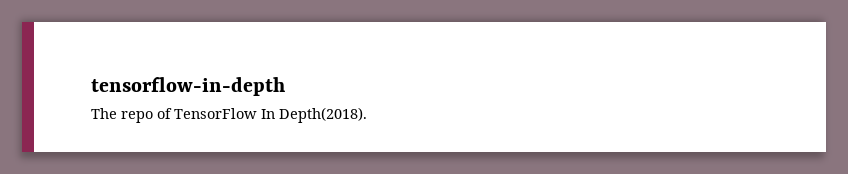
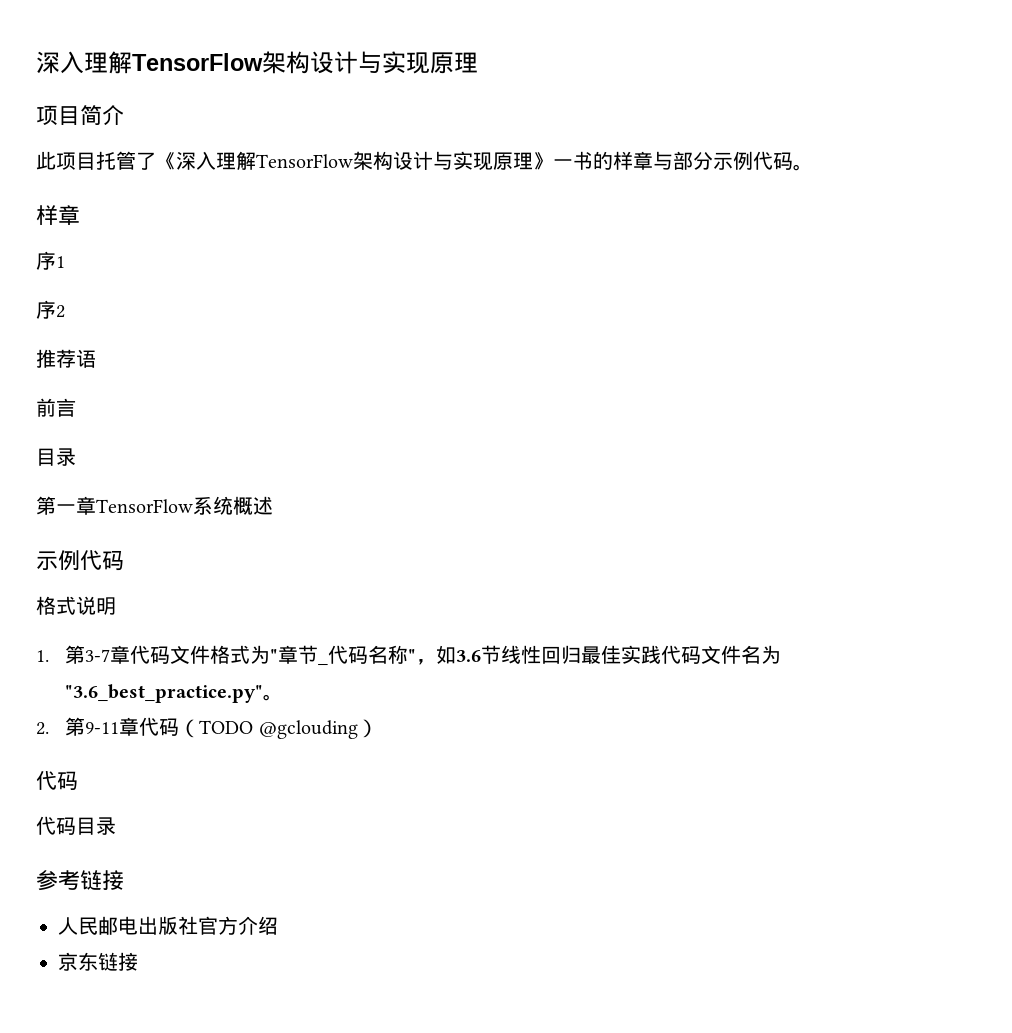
[91,77,285,96] [91,107,367,123] tensorflow-in-depth // The repo of TensorFlow In Depth(2018). -> [36,51,478,74] [36,105,124,126] [36,151,813,171] [36,205,80,225] [36,251,65,270] [36,300,65,319] [36,349,96,368] [36,398,76,417] [36,448,76,466] [36,496,273,515] [36,550,124,571] [36,596,116,615] [36,645,782,666] [65,684,284,703] [36,717,378,739] [36,771,78,790] [36,816,116,835] [36,870,124,891] [58,916,278,935] [58,952,138,971] 深入理解TensorFlow架构设计与实现原理 // 项目简介 // 此项目托管了《深入理解TensorFlow架构设计与实现原理》一书的样章与部分示例代码。 // 样章 // 序1 // 序2 // 推荐语 // 前言 // 目录 // 第一章TensorFlow系统概述 // 示例代码 // 格式说明 // 1.第3-7章代码文件格式为"章节_代码名称"，如3.6节线性回归最佳实践代码文件名为"3.6_best_practice.py"。 // 2.第9-11章代码（TODO @gclouding） // 代码 // 代码目录 // 参考链接 // 人民邮电出版社官方介绍 // 京东链接

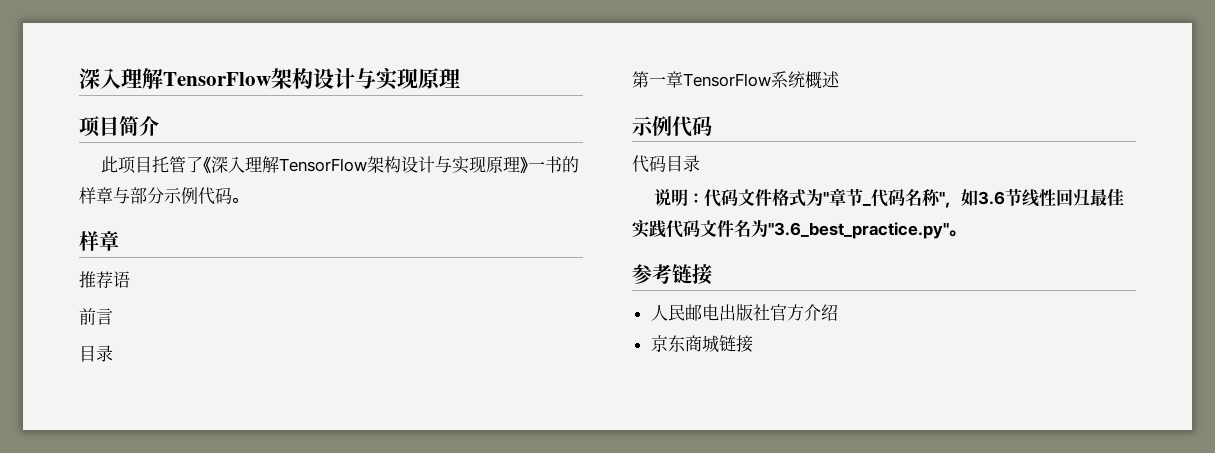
[36,251,65,270] [36,300,65,319] // 序1 // 序2 -> (119, 241) none
[36,596,76,615] 格式 -> [632,155,700,173] 代码目录 //
[36,645,131,664] // 1.第3-7章 -> [688,193,705,204] ：
[36,717,378,739] [36,771,78,790] [36,816,116,835] // 2.第9-11章代码（TODO @gclouding） // 代码 // 代码目录 -> (965, 233) none
(98, 961) none -> [684,335,719,353] 商城

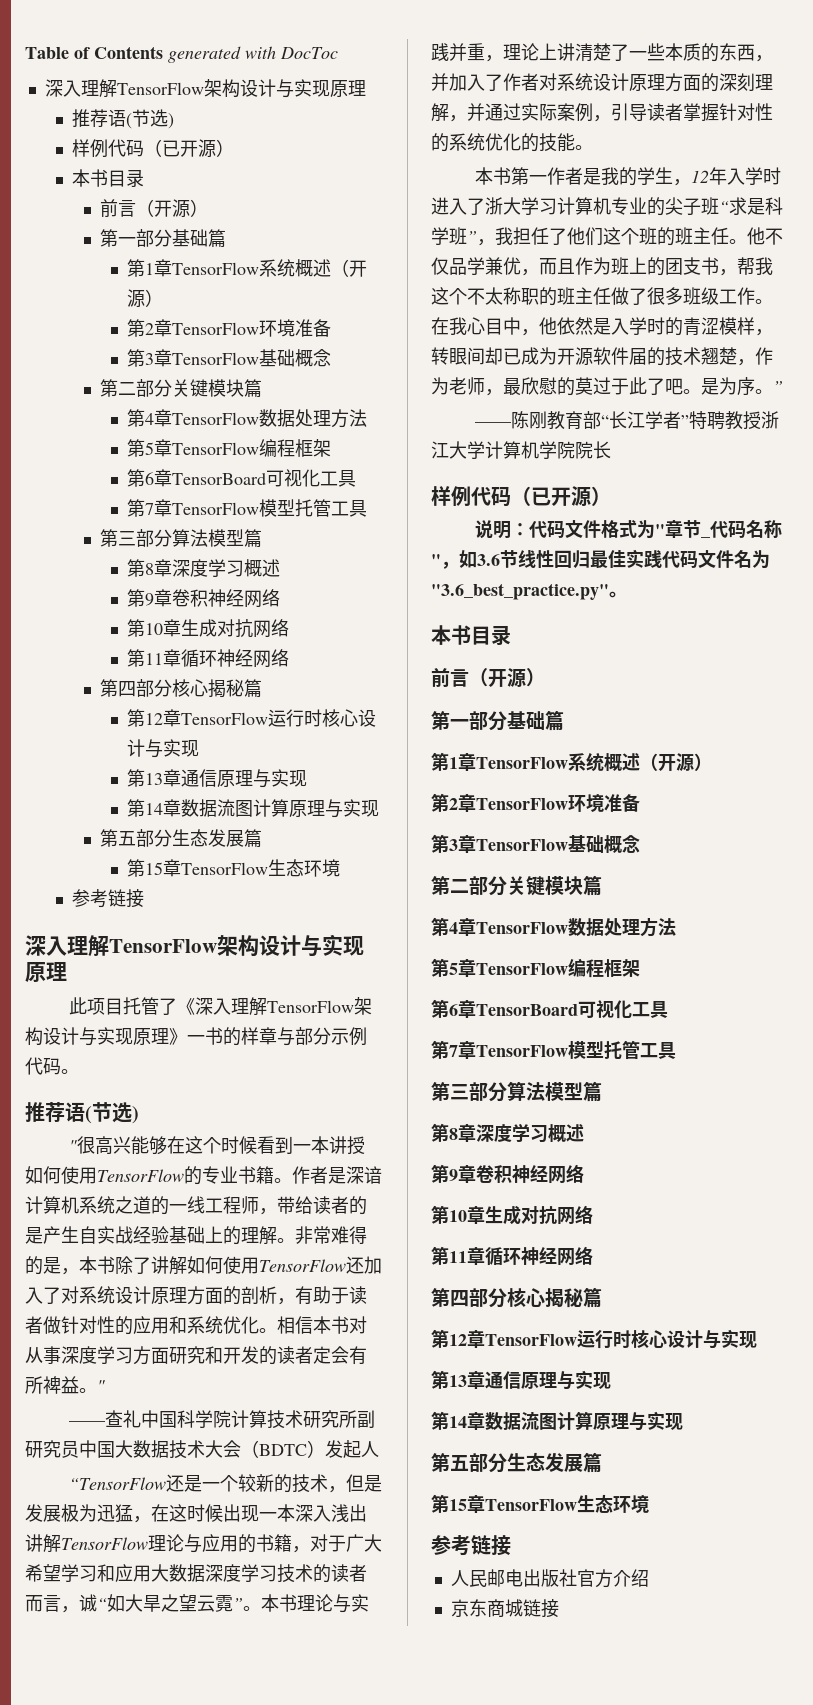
[79,68,460,90] [79,116,159,137] 深入理解TensorFlow架构设计与实现原理 // 项目简介 -> [25,46,338,63] [44,79,366,98] [72,109,175,129] [72,139,235,158] [72,169,145,187] [99,199,208,218] [99,229,226,248] [127,259,368,277] [127,289,164,308] [127,319,332,337] [127,349,332,367] [99,379,262,398] [127,409,368,428] [127,439,332,457] [127,469,357,487] [127,499,368,517] [99,529,262,548] [127,559,281,577] [127,589,281,608] [127,619,290,638] [127,649,290,668] [99,679,262,698] [127,709,377,727] [127,739,200,758] [127,769,308,788] [127,799,380,818] [99,829,262,848] [127,859,341,877] [72,889,145,908] [25,934,364,957] [25,962,67,982] Table of Contents generated with DocToc // 深入理解TensorFlow架构设计与实现原理 // 推荐语(节选) // 样例代码（已开源） // 本书目录 // 前言（开源） // 第一部分基础篇 // 第1章TensorFlow系统概述（开源） // 第2章TensorFlow环境准备 // 第3章TensorFlow基础概念 // 第二部分关键模块篇 // 第4章TensorFlow数据处理方法 // 第5章TensorFlow编程框架 // 第6章TensorBoard可视化工具 // 第7章TensorFlow模型托管工具 // 第三部分算法模型篇 // 第8章深度学习概述 // 第9章卷积神经网络 // 第10章生成对抗网络 // 第11章循环神经网络 // 第四部分核心揭秘篇 // 第12章TensorFlow运行时核心设计与实现 // 第13章通信原理与实现 // 第14章数据流图计算原理与实现 // 第五部分生态发展篇 // 第15章TensorFlow生态环境 // 参考链接 // 深入理解TensorFlow架构设计与实现原理
[79,231,119,251] [79,271,130,289] [79,308,113,325] [79,345,113,362] [632,71,840,89] [632,115,712,137] [632,155,700,173] // 样章 // 推荐语 // 前言 // 目录 // 第一章TensorFlow系统概述 // 示例代码 // 代码目录 -> [25,1102,139,1124] [68,1136,365,1155] [25,1166,382,1185] [25,1196,367,1215] [25,1226,367,1245] [25,1256,382,1275] [25,1286,367,1305] [25,1316,367,1335] [25,1346,367,1365] [25,1376,105,1394] [68,1410,375,1429] [25,1440,379,1459] [68,1474,382,1493] [25,1504,367,1523] [25,1534,382,1553] [25,1564,367,1583] [25,1594,369,1613] [431,43,773,62] [431,73,773,92] [431,103,773,122] [431,133,593,152] [474,167,781,186] [431,197,783,216] [431,227,783,246] [431,257,773,276] [431,287,773,306] [431,317,773,336] [431,347,773,366] [431,377,783,396] [474,411,779,430] [431,441,611,459] [431,486,611,507] // 推荐语(节选) // "很高兴能够在这个时候看到一本讲授如何使用TensorFlow的专业书籍。作者是深谙计算机系统之道的一线工程师，带给读者的是产生自实战经验基础上的理解。非常难得的是，本书除了讲解如何使用TensorFlow还加入了对系统设计原理方面的剖析，有助于读者做针对性的应用和系统优化。相信本书对从事深度学习方面研究和开发的读者定会有所裨益。" // ——查礼中国科学院计算技术研究所副研究员中国大数据技术大会（BDTC）发起人 // “TensorFlow还是一个较新的技术，但是发展极为迅猛，在这时候出现一本深入浅出讲解TensorFlow理论与应用的书籍，对于广大希望学习和应用大数据深度学习技术的读者而言，诚“如大旱之望云霓”。本书理论与实践并重，理论上讲清楚了一些本质的东西，并加入了作者对系统设计原理方面的深刻理解，并通过实际案例，引导读者掌握针对性的系统优化的技能。 // 本书第一作者是我的学生，12年入学时进入了浙大学习计算机专业的尖子班“求是科学班”，我担任了他们这个班的班主任。他不仅品学兼优，而且作为班上的团支书，帮我这个不太称职的班主任做了很多班级工作。在我心目中，他依然是入学时的青涩模样，转眼间却已成为开源软件届的技术翘楚，作为老师，最欣慰的莫过于此了吧。是为序。” // ——陈刚教育部“长江学者”特聘教授浙江大学计算机学院院长 // 样例代码（已开源）
(965, 233) none -> [431,625,511,646] [431,668,545,688] [431,710,564,731] [431,752,712,772] [431,793,640,812] [431,834,640,853] [431,875,602,896] [431,917,676,937] [431,958,640,978] [431,999,668,1019] [431,1040,676,1060] [431,1081,602,1102] [431,1123,584,1143] [431,1164,584,1184] [431,1205,593,1225] [431,1246,593,1266] [431,1287,602,1308] [431,1329,757,1349] [431,1370,611,1390] [431,1411,683,1431] [431,1452,602,1473] [431,1494,649,1513] // 本书目录 // 前言（开源） // 第一部分基础篇 // 第1章TensorFlow系统概述（开源） // 第2章TensorFlow环境准备 // 第3章TensorFlow基础概念 // 第二部分关键模块篇 // 第4章TensorFlow数据处理方法 // 第5章TensorFlow编程框架 // 第6章TensorBoard可视化工具 // 第7章TensorFlow模型托管工具 // 第三部分算法模型篇 // 第8章深度学习概述 // 第9章卷积神经网络 // 第10章生成对抗网络 // 第11章循环神经网络 // 第四部分核心揭秘篇 // 第12章TensorFlow运行时核心设计与实现 // 第13章通信原理与实现 // 第14章数据流图计算原理与实现 // 第五部分生态发展篇 // 第15章TensorFlow生态环境

